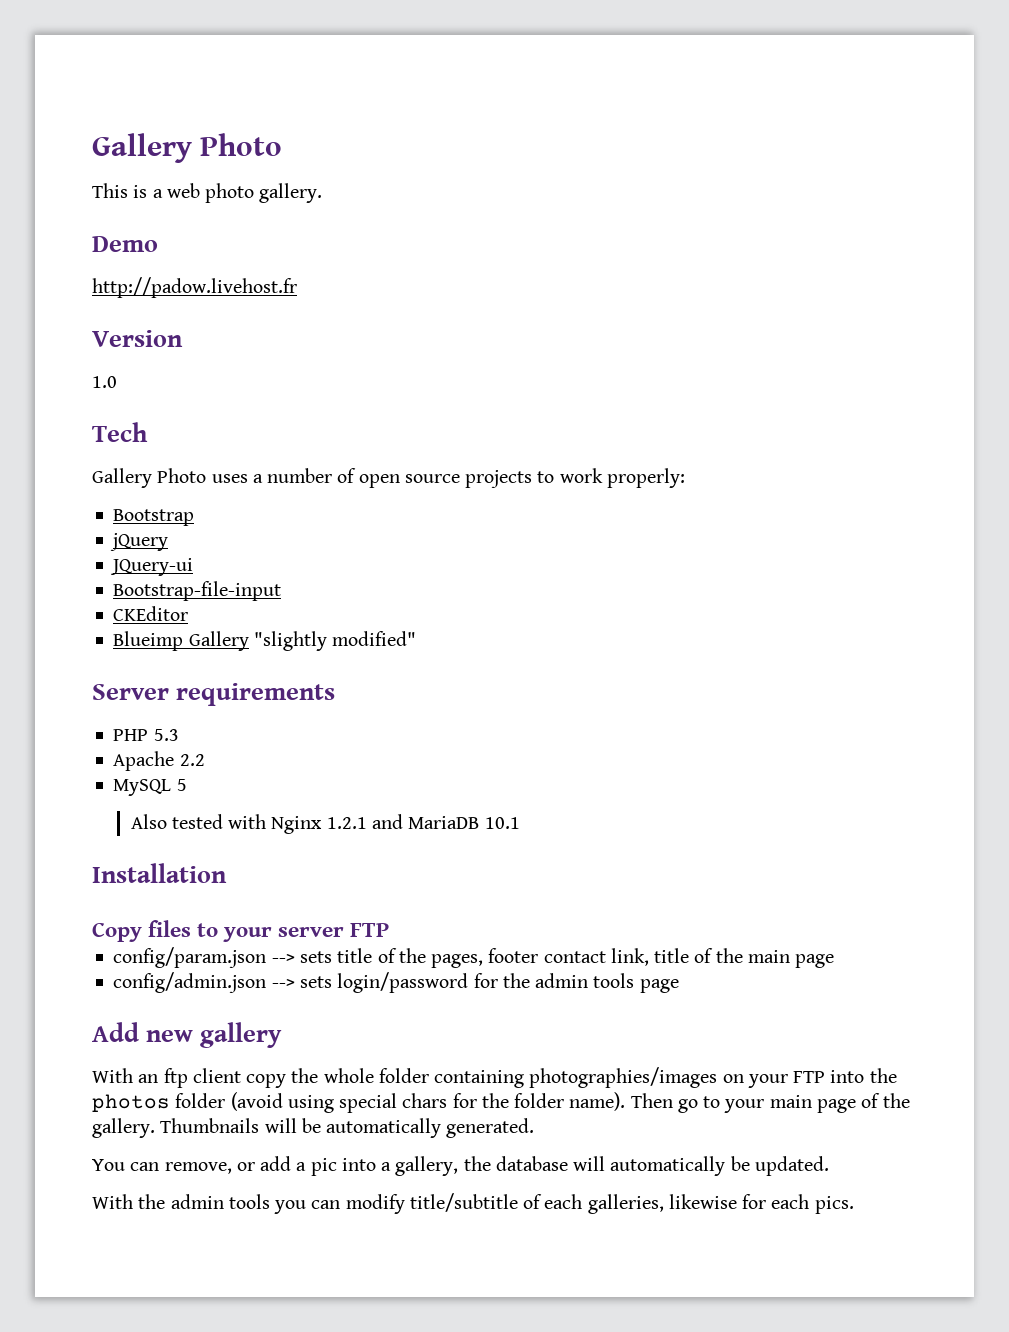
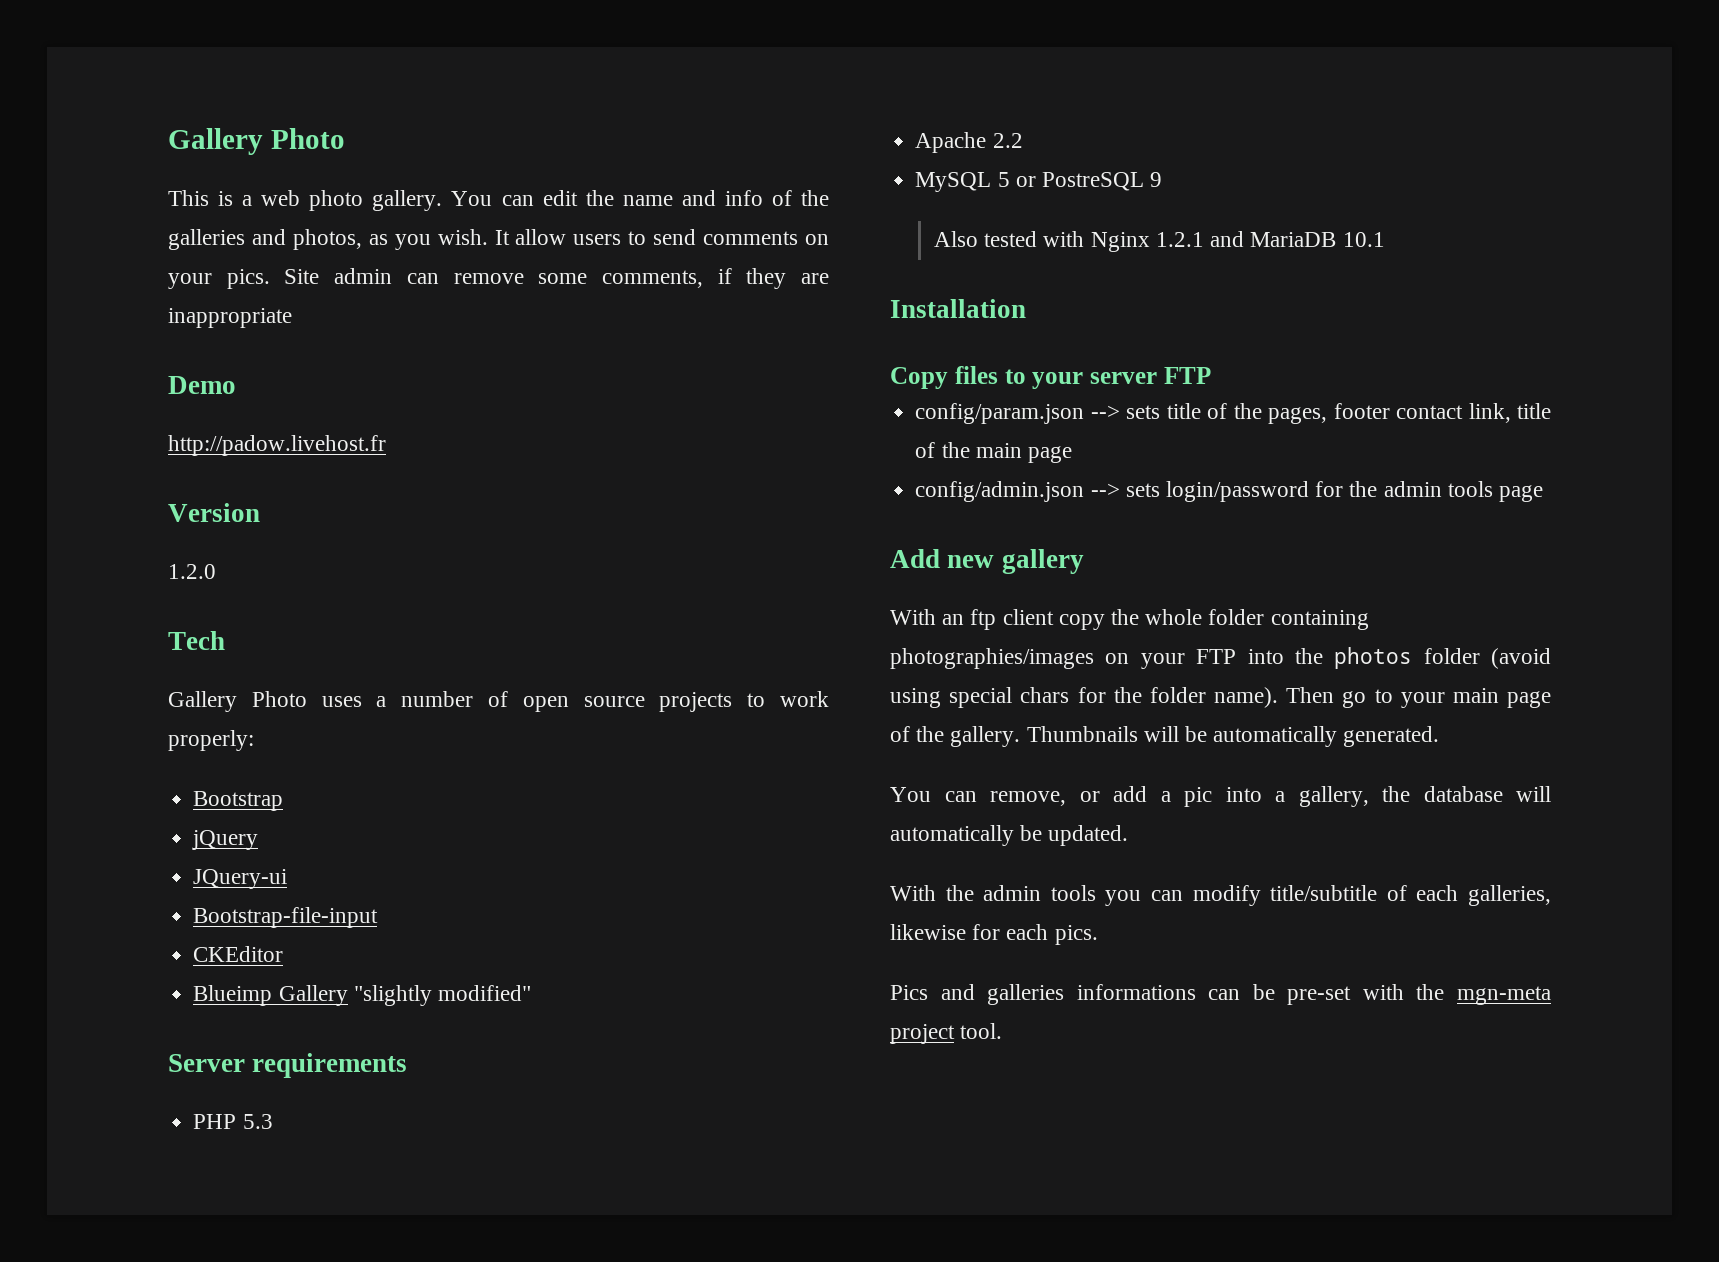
(323, 193) none -> [451,190,829,206] [168,229,829,250] [168,268,829,289] [168,308,292,328] You can edit the name and info of the galleries and photos, as you wish. It allow users to send comments on your pics. Site admin can remove some comments, if they are inappropriate
[92,376,117,388] 1.0 -> [168,564,216,579] 1.2.0
(187, 785) none -> [1015,172,1163,191] or PostreSQL 9
(854, 1205) none -> [890,984,1551,1005] [890,1023,1003,1044] // Pics and galleries informations can be pre-set with the mgn-meta project tool.

